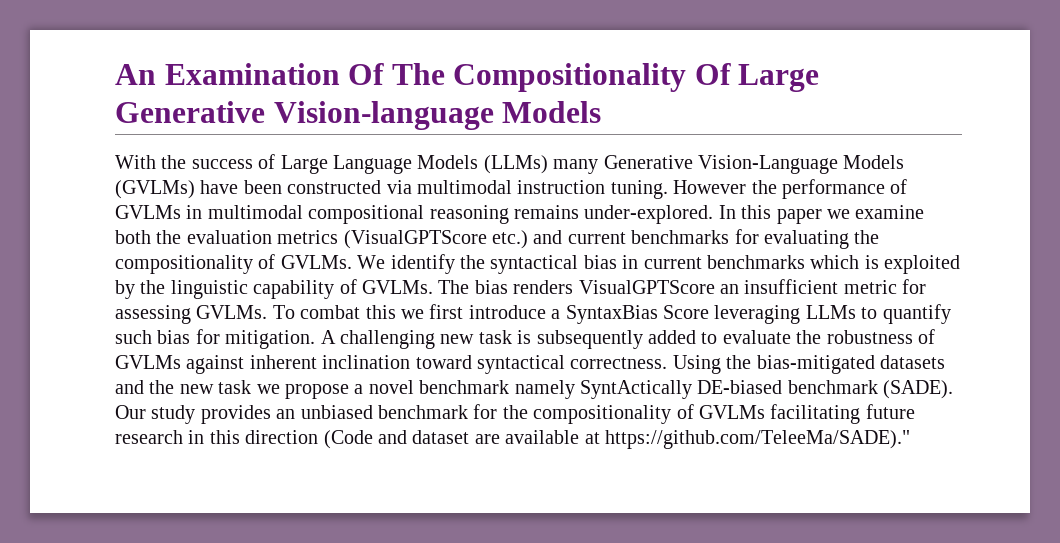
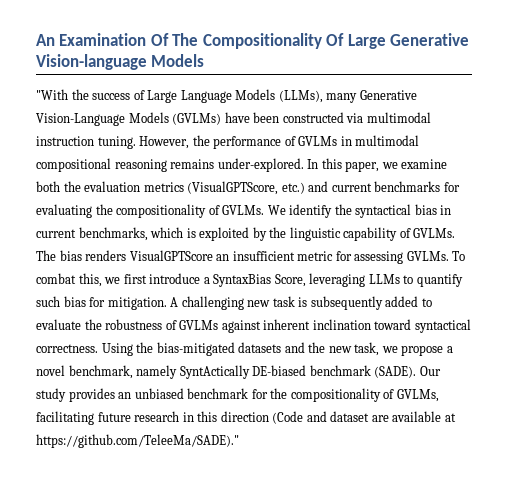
[115,155,156,169] With -> [36,89,68,100] "With
[483,155,548,174] (LLMs) -> [278,90,323,103] (LLMs),
[673,180,747,194] However -> [139,136,190,149] However,
[776,209,822,224] paper -> [345,161,380,172] paper,
[343,230,487,249] (VisualGPTScore -> [187,181,279,195] (VisualGPTScore,
[706,255,805,269] benchmarks -> [78,227,148,241] benchmarks,
[365,305,396,319] this -> [78,273,102,287] this,
[662,305,709,319] Score -> [274,274,306,287] Score,
[218,380,252,394] task -> [354,342,380,356] task,
[419,380,510,394] benchmark -> [68,365,133,379] benchmark,
[698,405,765,419] GVLMs -> [396,389,439,402] GVLMs,

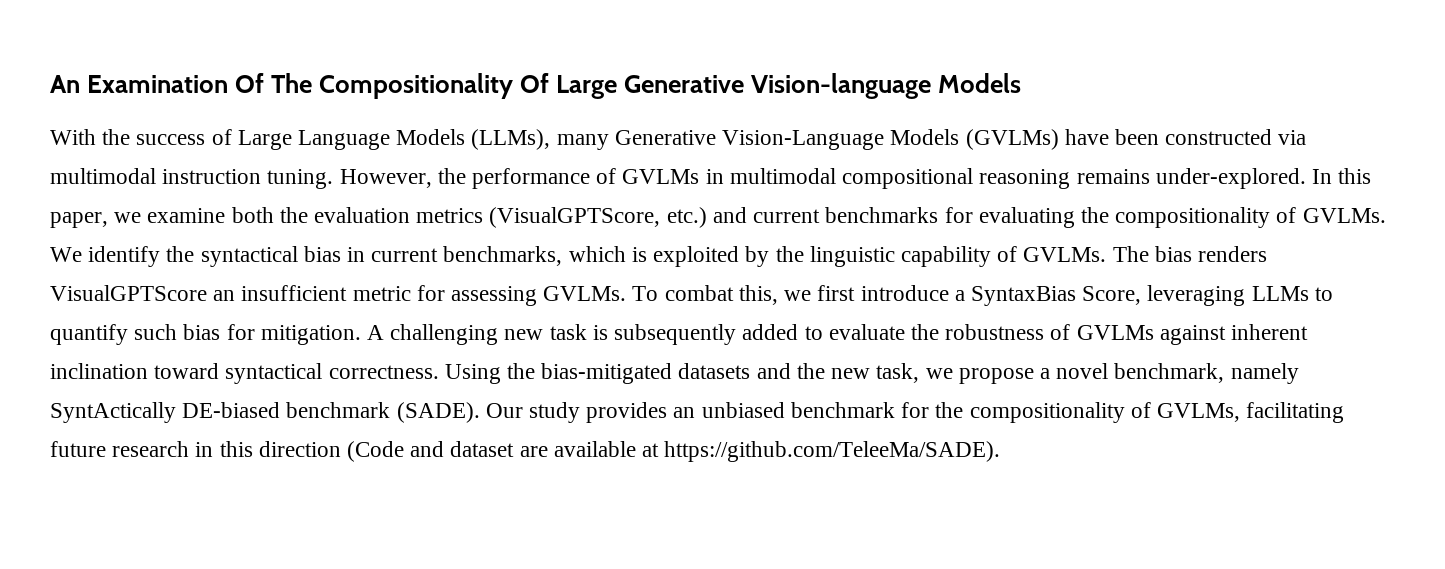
[36,89,68,100] "With -> [50,129,96,145] With
[36,434,239,448] https://github.com/TeleeMa/SADE)." -> [664,441,1001,462] https://github.com/TeleeMa/SADE).

